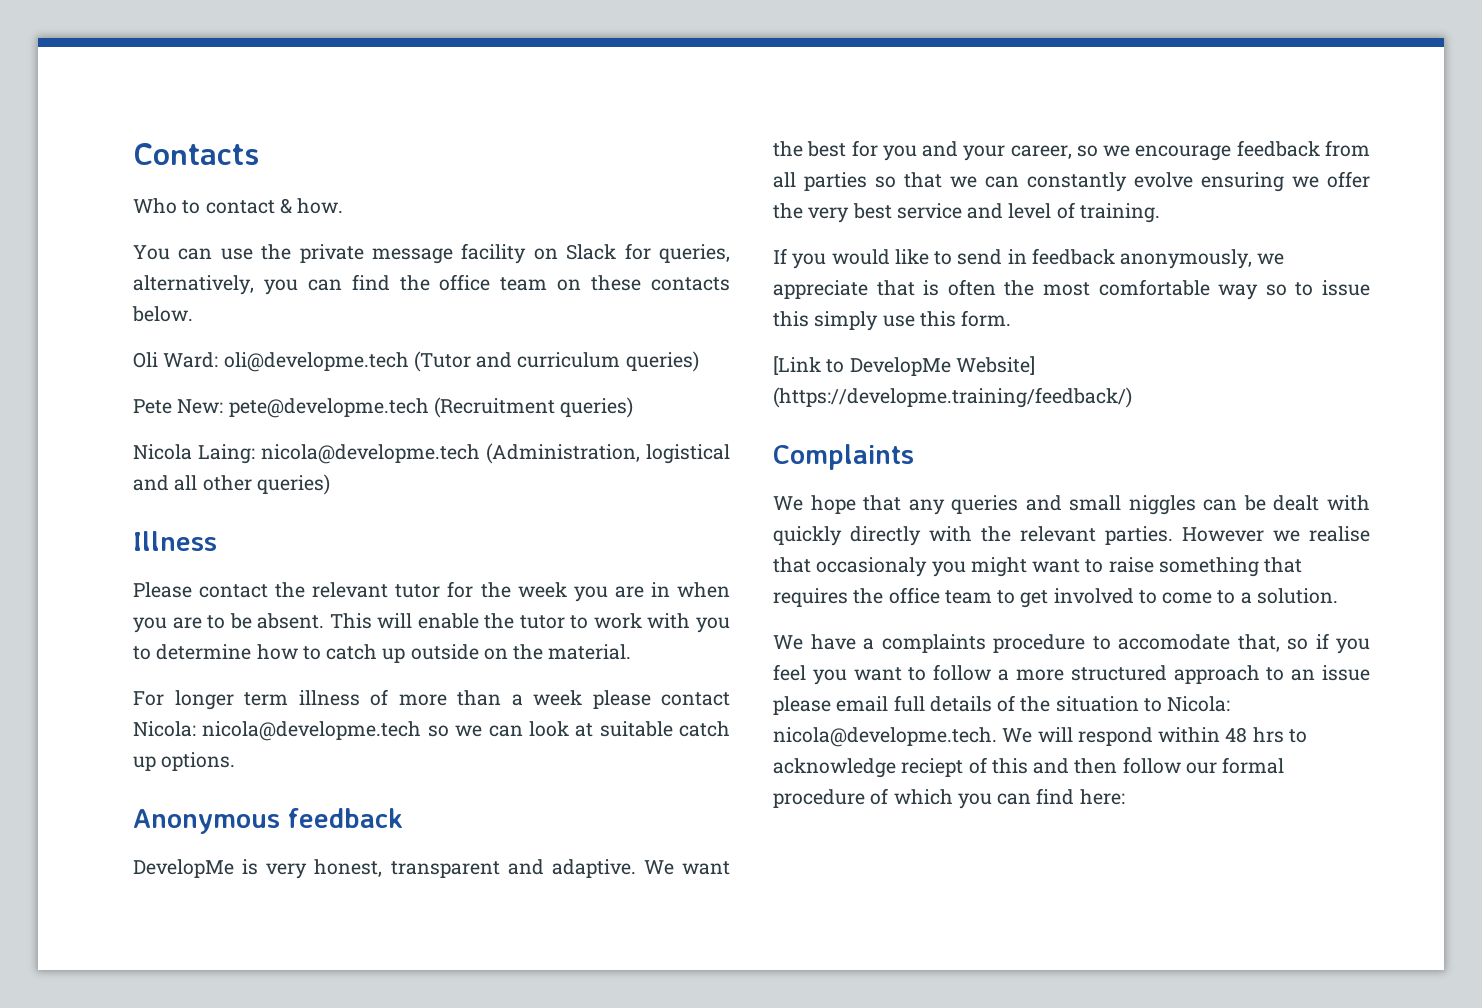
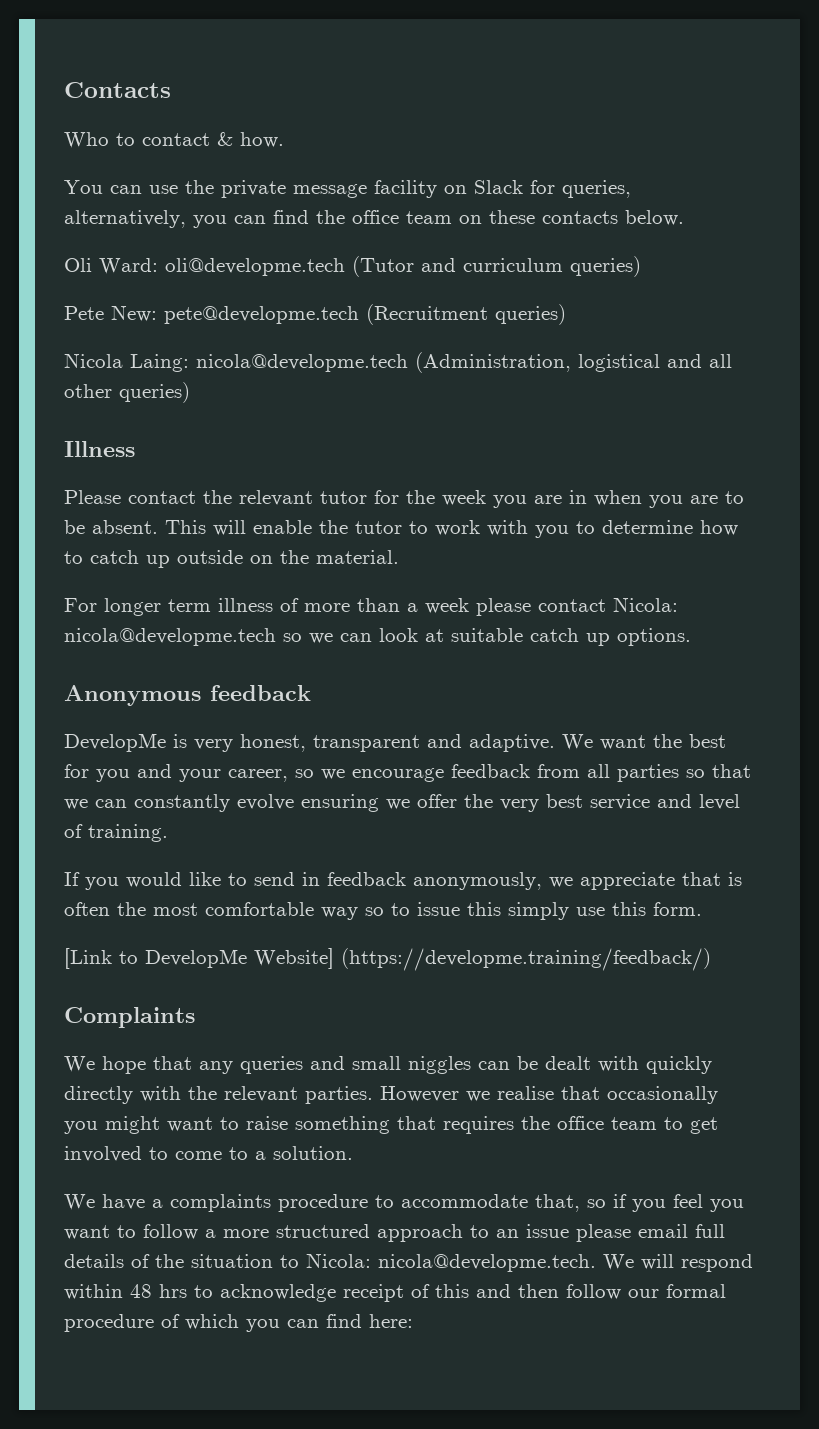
[816,557,928,577] occasionaly -> [607,1086,718,1104] occasionally
[1118,634,1230,650] accomodate -> [401,1194,528,1208] accommodate
[901,758,964,777] reciept -> [343,1284,404,1302] receipt

